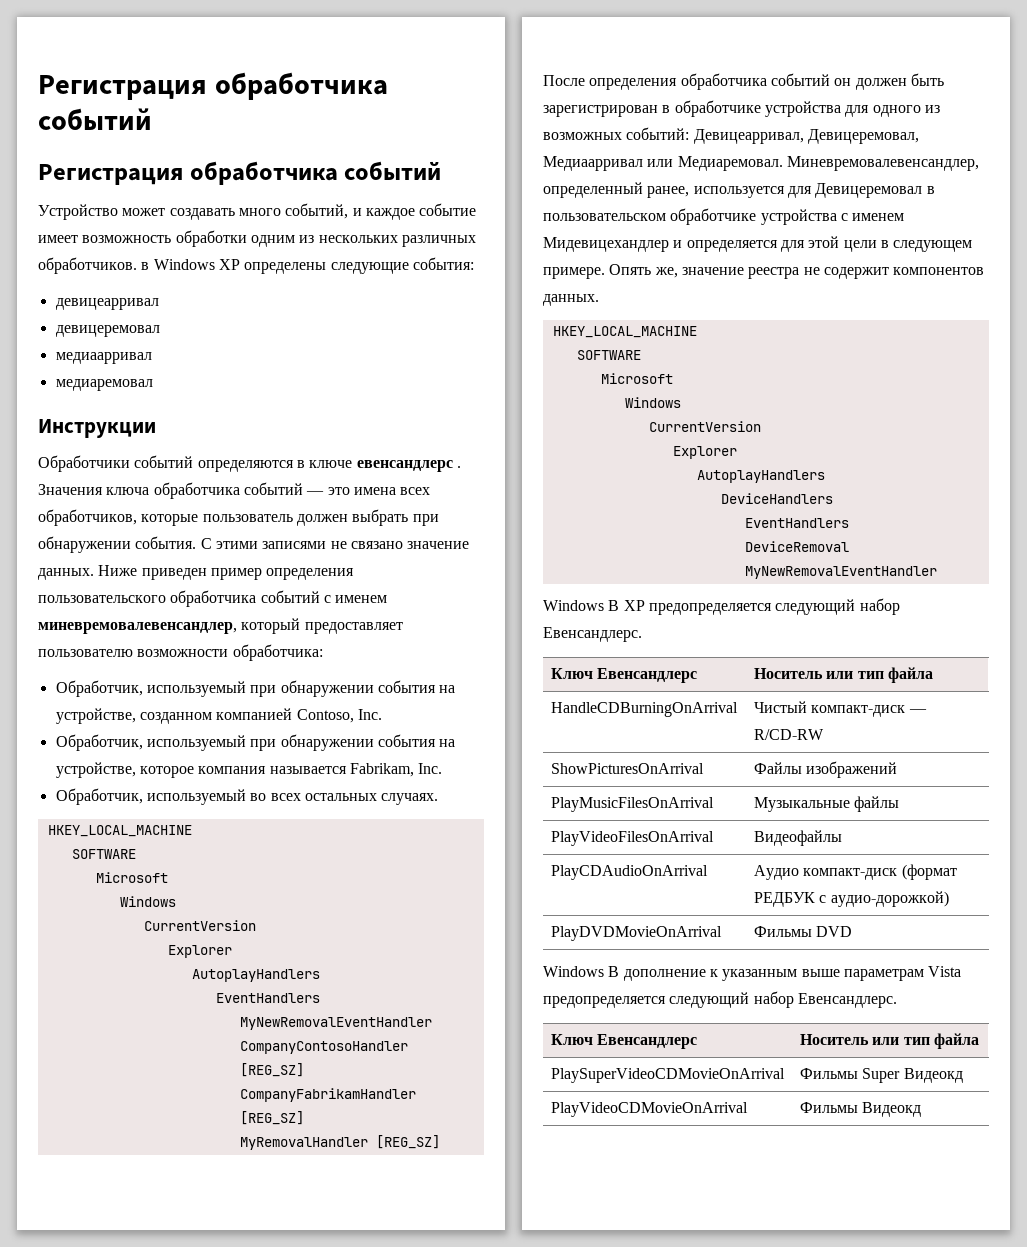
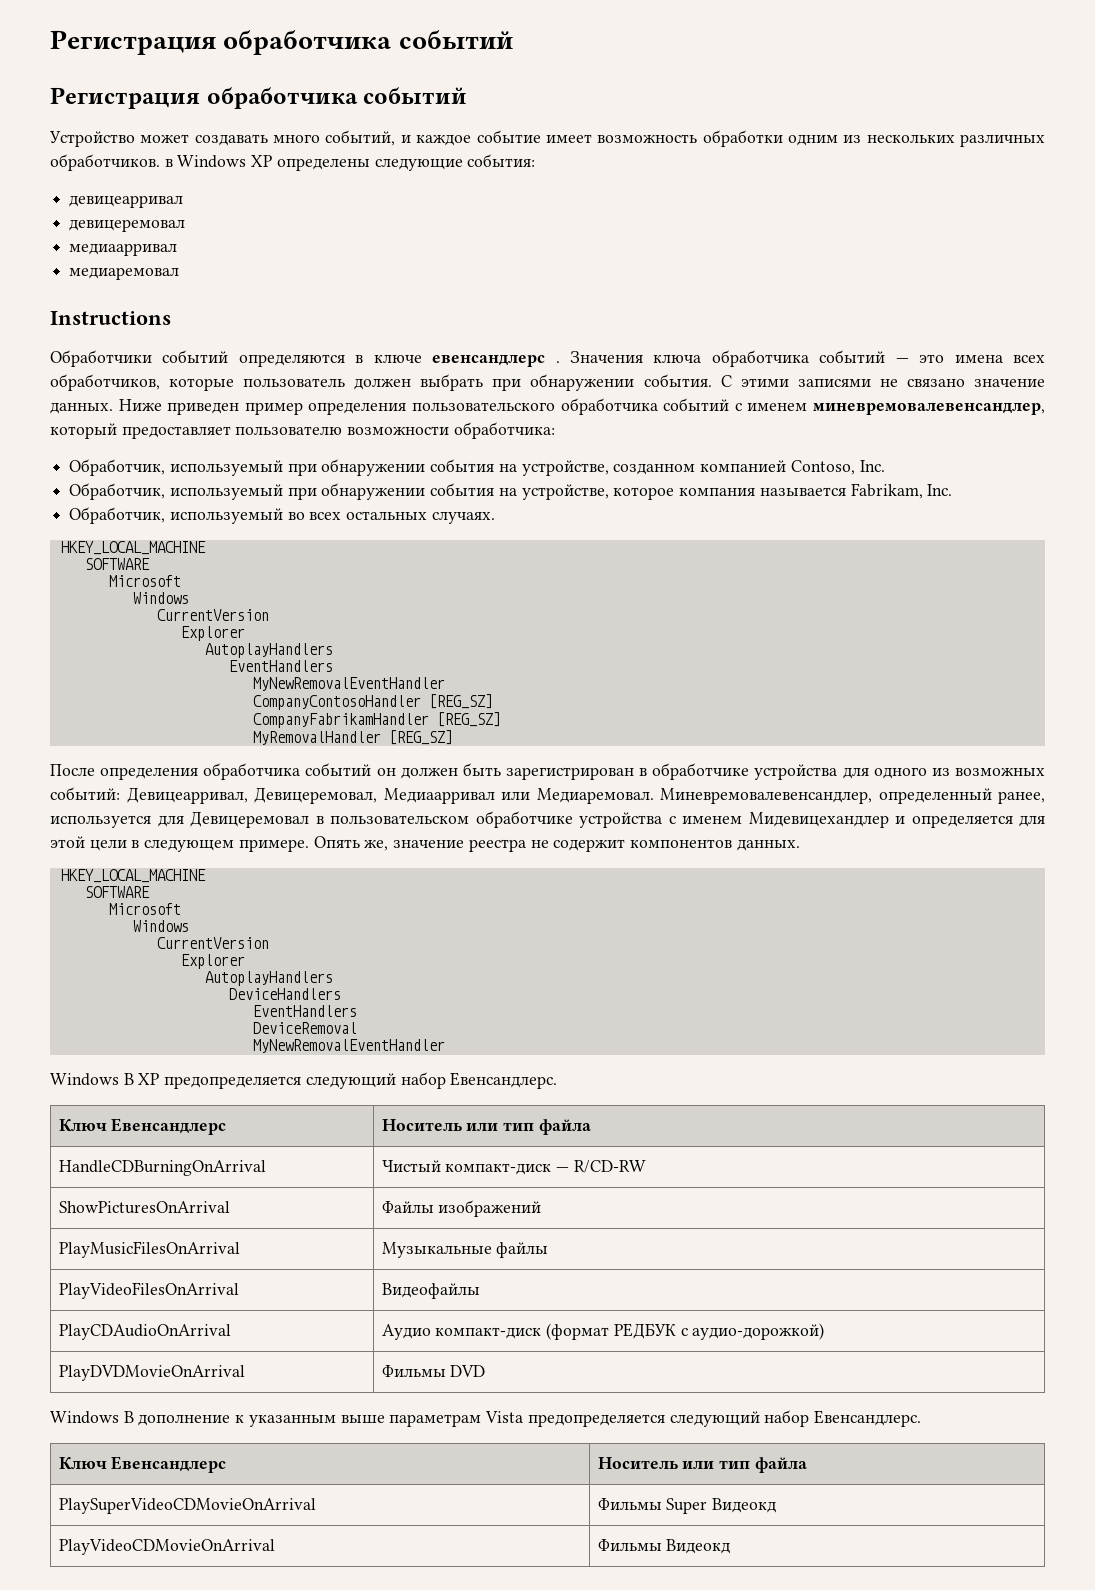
[38,419,156,438] Инструкции -> [50,311,171,325] Instructions

